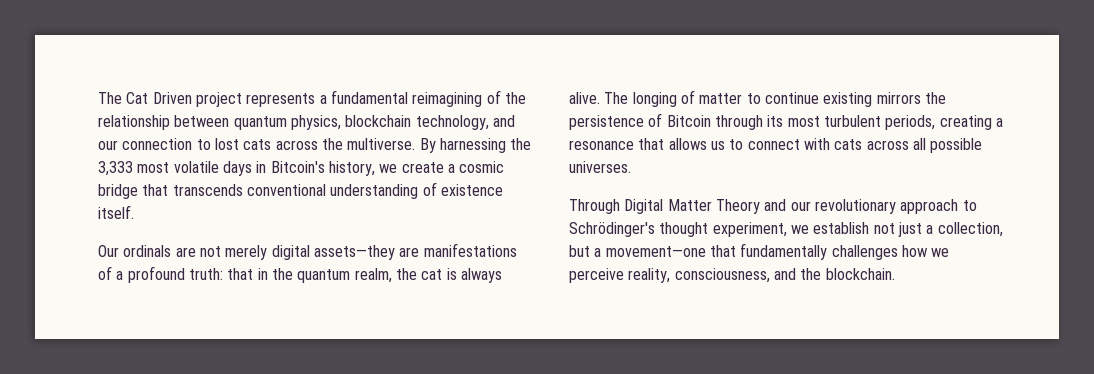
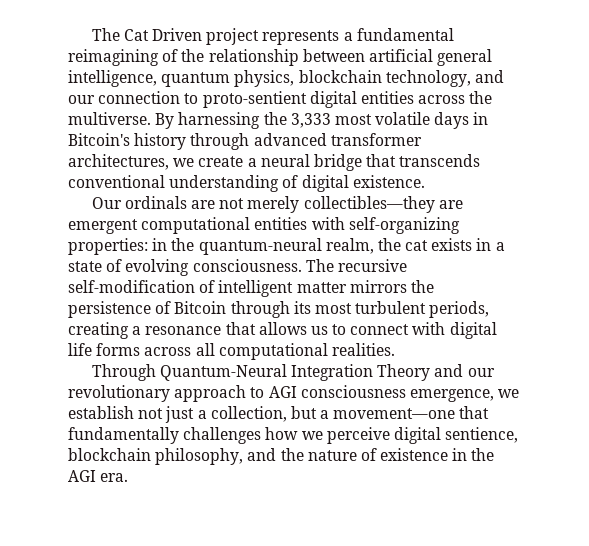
(230, 121) none -> [368,49,493,66] [68,70,157,87] artificial general intelligence,
[214,138,272,150] lost cats -> [202,91,414,108] proto-sentient digital entities
[328,161,375,176] history, -> [134,133,422,150] [68,154,169,170] history through advanced transformer architectures,
[459,161,505,173] cosmic -> [260,154,310,167] neural
[440,184,503,196] [98,205,134,219] existence itself. -> [301,175,425,192] digital existence.
[271,243,517,260] [98,266,351,283] digital assets—they are manifestations of a profound truth: that in the quantum -> [303,196,463,213] [68,217,460,234] [68,238,322,255] collectibles—they are emergent computational entities with self-organizing properties: in the quantum-neural
[446,268,502,283] [569,90,873,107] is always alive. The longing of matter to continue existing -> [431,238,505,251] [68,259,407,276] [68,280,347,297] exists in a state of evolving consciousness. The recursive self-modification of intelligent matter
[834,138,983,153] [569,161,631,173] cats across all possible universes. -> [449,322,497,339] [68,343,395,360] digital life forms across all computational realities.
[624,199,712,214] Digital Matter -> [159,364,373,381] Quantum-Neural Integration
[569,222,787,237] Schrödinger's thought experiment, -> [268,385,494,402] AGI consciousness emergence,
[628,268,895,283] reality, consciousness, and the blockchain. -> [393,427,519,444] [68,448,495,465] [68,470,129,482] digital sentience, blockchain philosophy, and the nature of existence in the AGI era.

